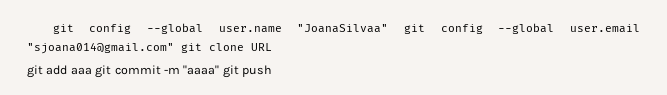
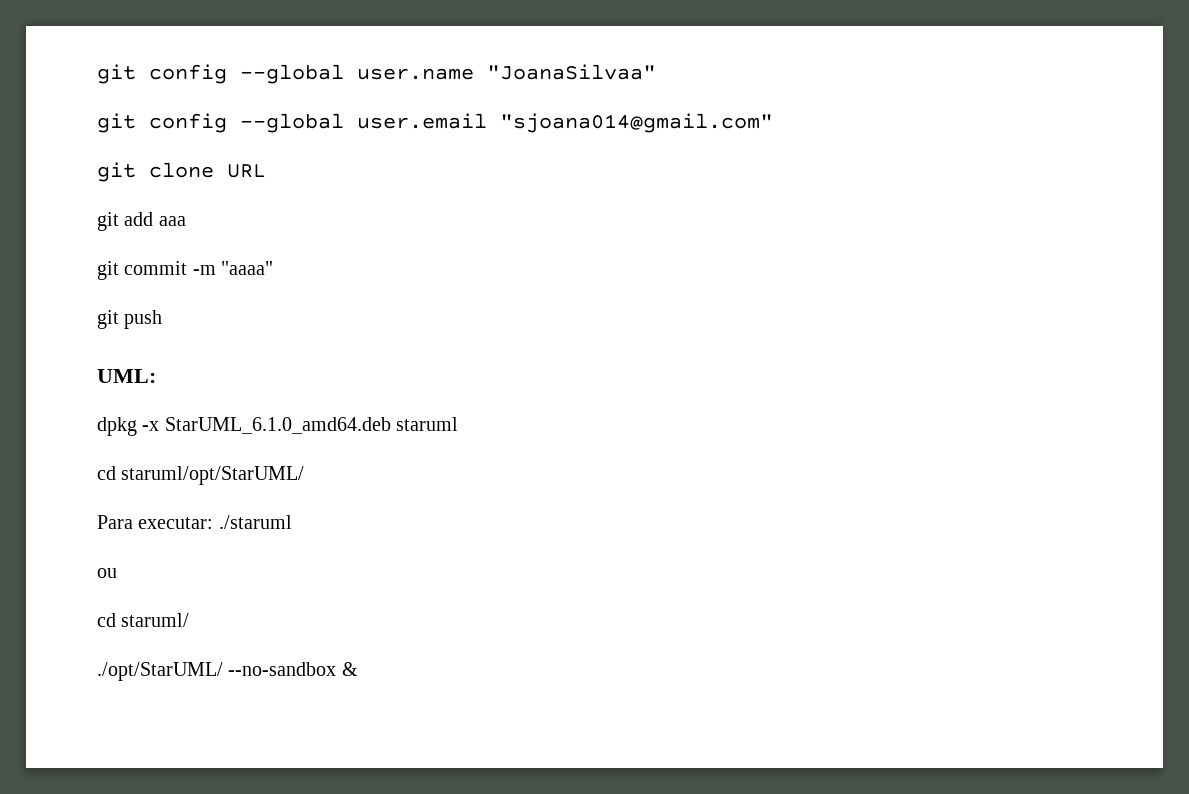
(389, 28) none -> (656, 72) //
(174, 48) none -> (773, 123) //
(92, 71) none -> (186, 221) //
(220, 70) none -> (274, 268) //
(272, 71) none -> [97,369,156,383] [97,417,459,436] [97,466,305,485] [97,515,292,529] [97,568,117,578] [97,613,190,627] [97,662,358,681] // UML: // dpkg -x StarUML_6.1.0_amd64.deb staruml // cd staruml/opt/StarUML/ // Para executar: ./staruml // ou // cd staruml/ // ./opt/StarUML/ --no-sandbox &

